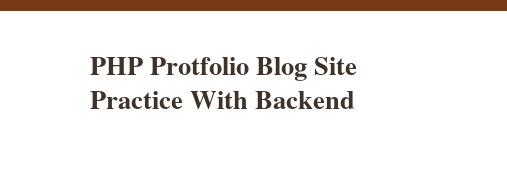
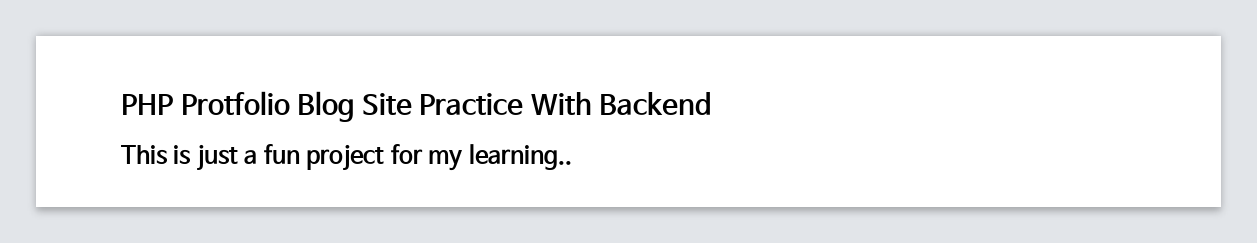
(356, 100) none -> [121,144,572,171] // This is just a fun project for my learning..

